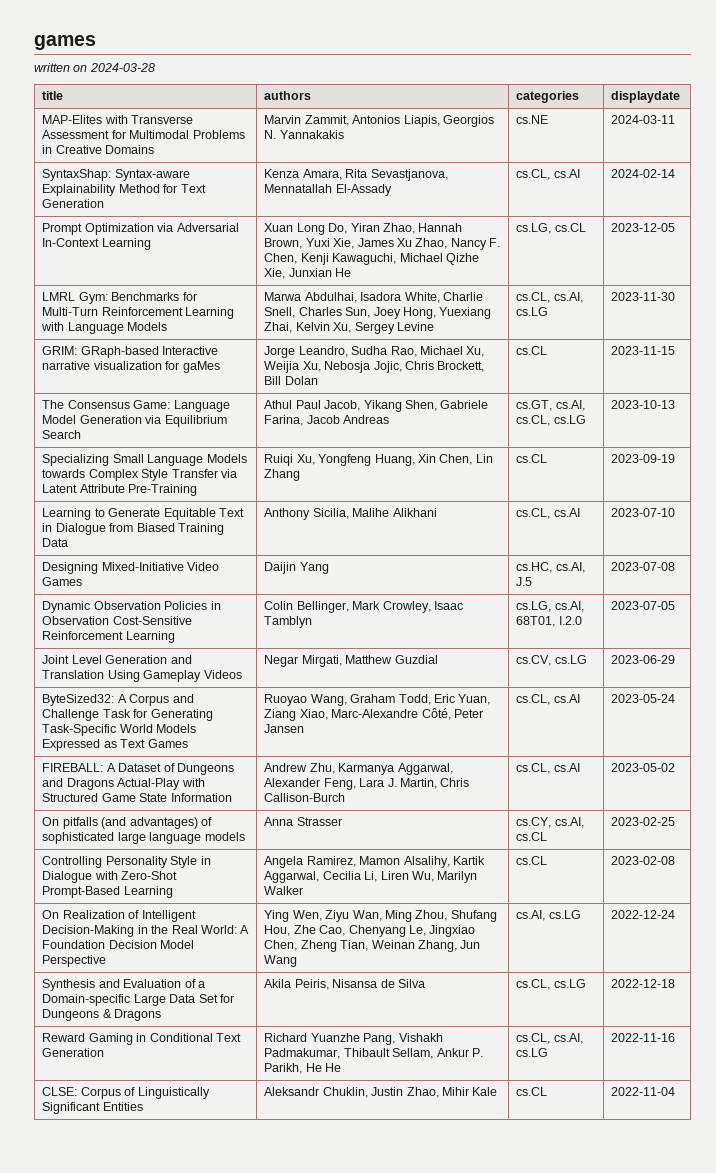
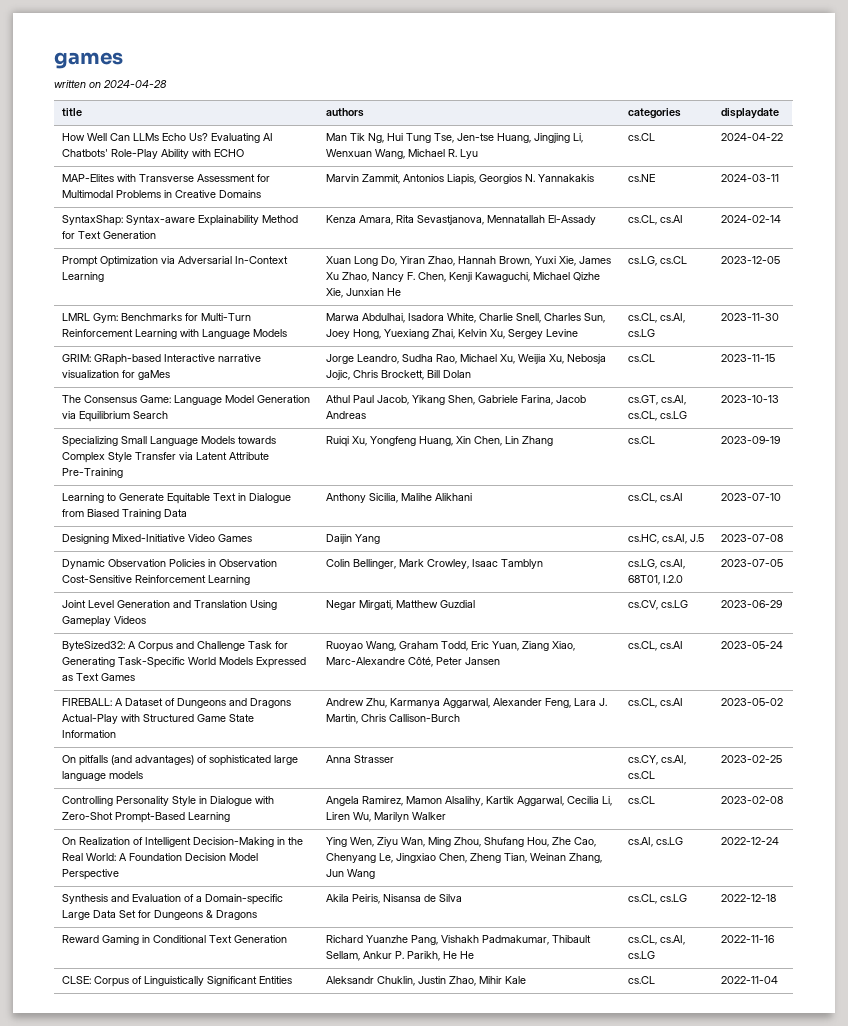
[89,63,155,72] 2024-03-28 -> [103,80,167,88] 2024-04-28
(681, 97) none -> [62,133,274,143] [62,149,245,159] [326,133,584,143] [326,149,479,159] [628,133,656,141] [721,133,784,141] // How Well Can LLMs Echo Us? Evaluating AI Chatbots' Role-Play Ability with ECHO | Man Tik Ng, Hui Tung Tse, Jen-tse Huang, Jingjing Li, Wenxuan Wang, Michael R. Lyu | cs.CL | 2024-04-22

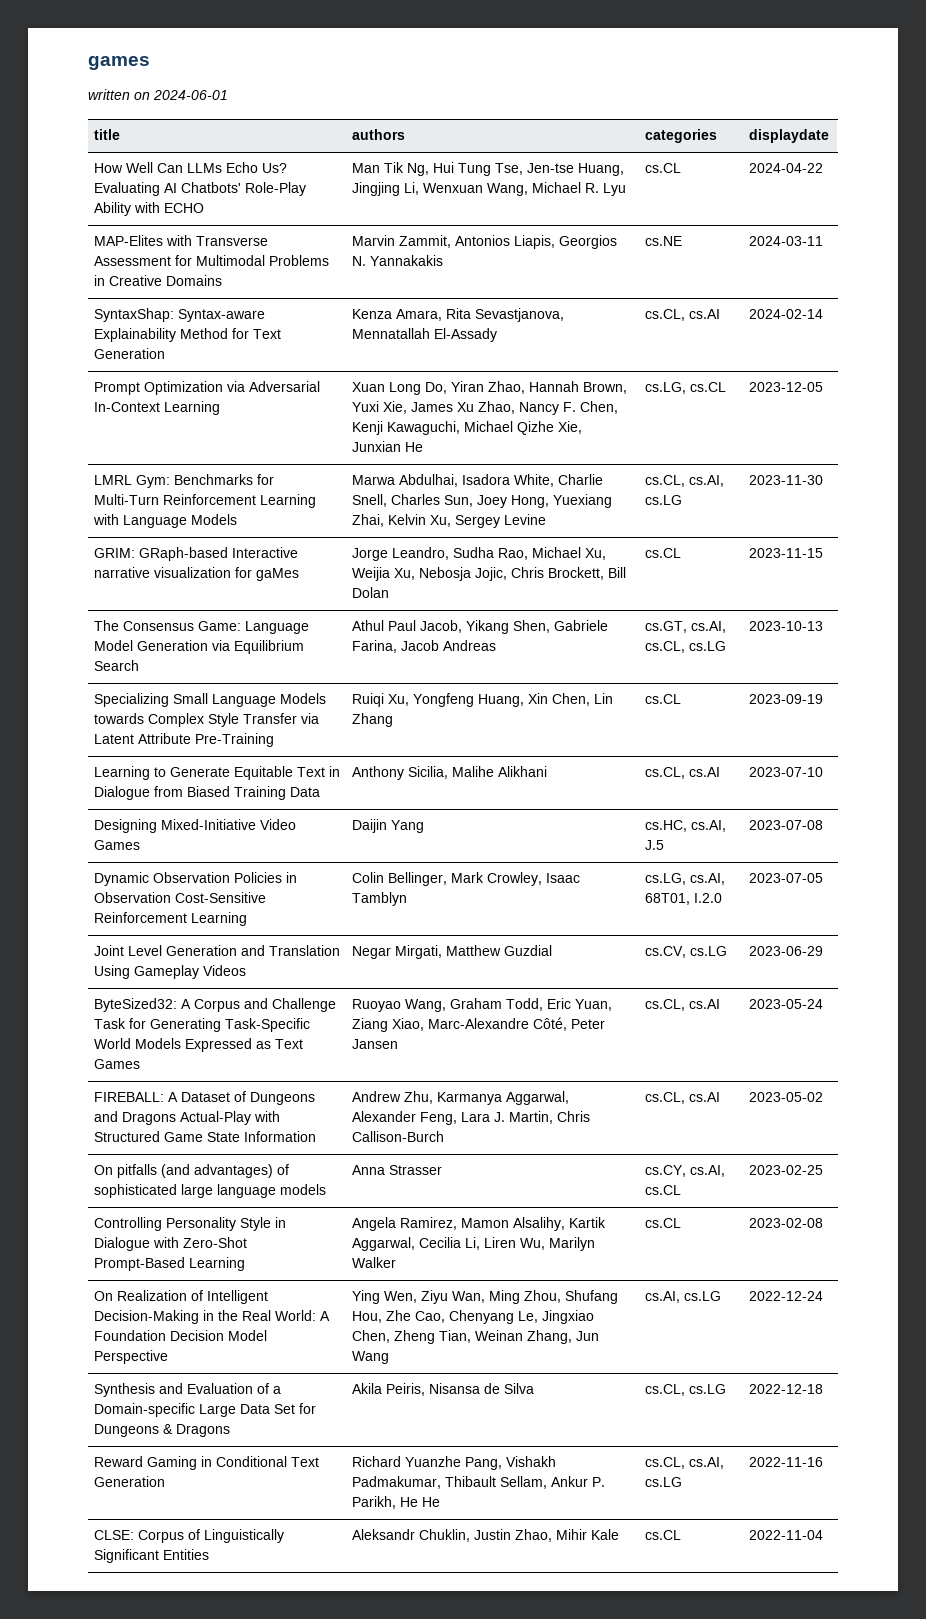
[103,80,167,88] 2024-04-28 -> [153,90,228,100] 2024-06-01

